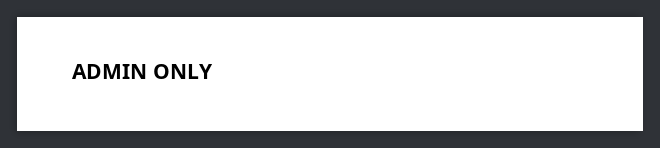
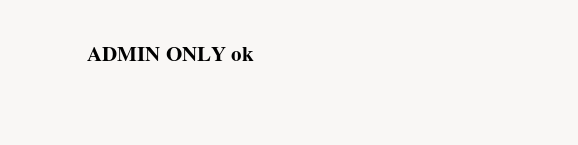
(213, 71) none -> [231,47,255,61] ok

